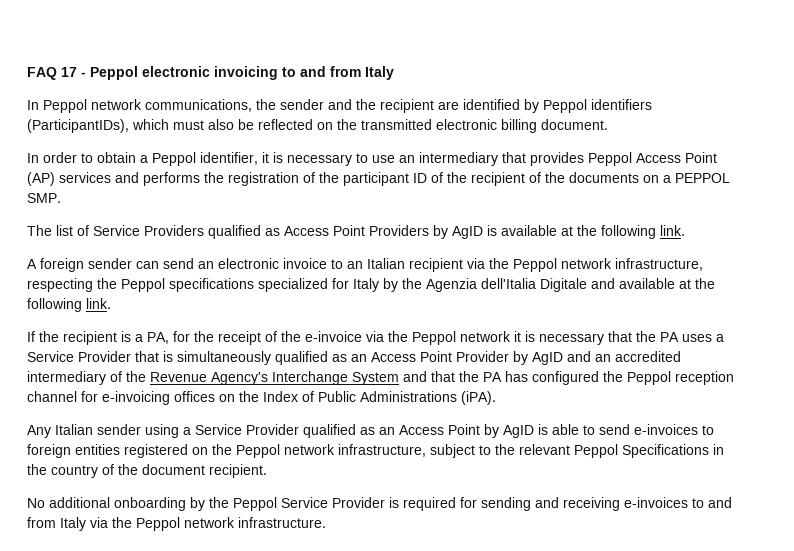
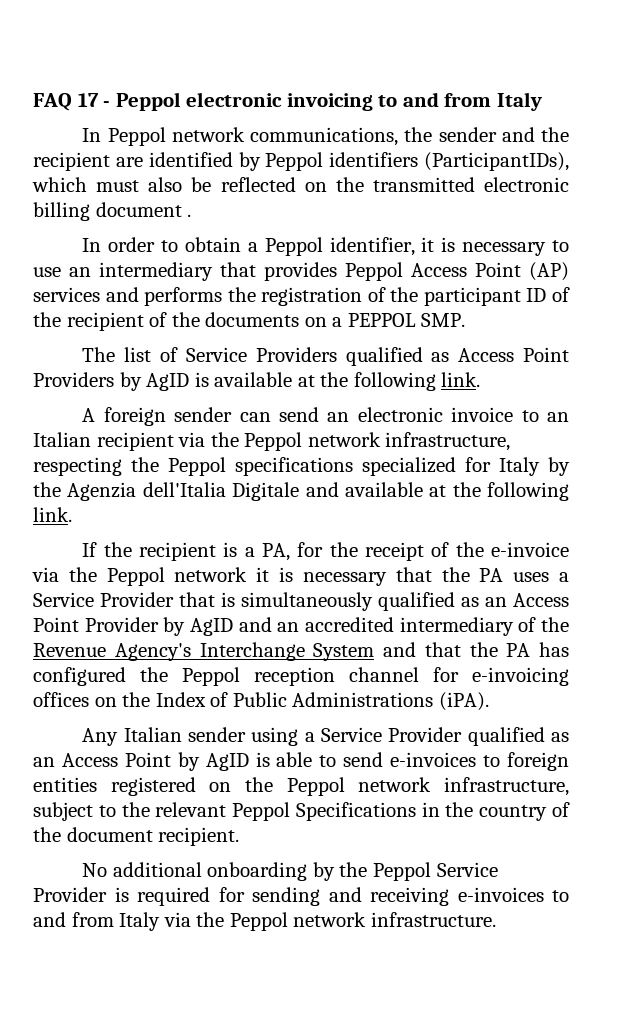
[541,119,608,130] document. -> [95,202,192,217] document .

